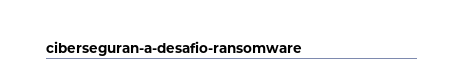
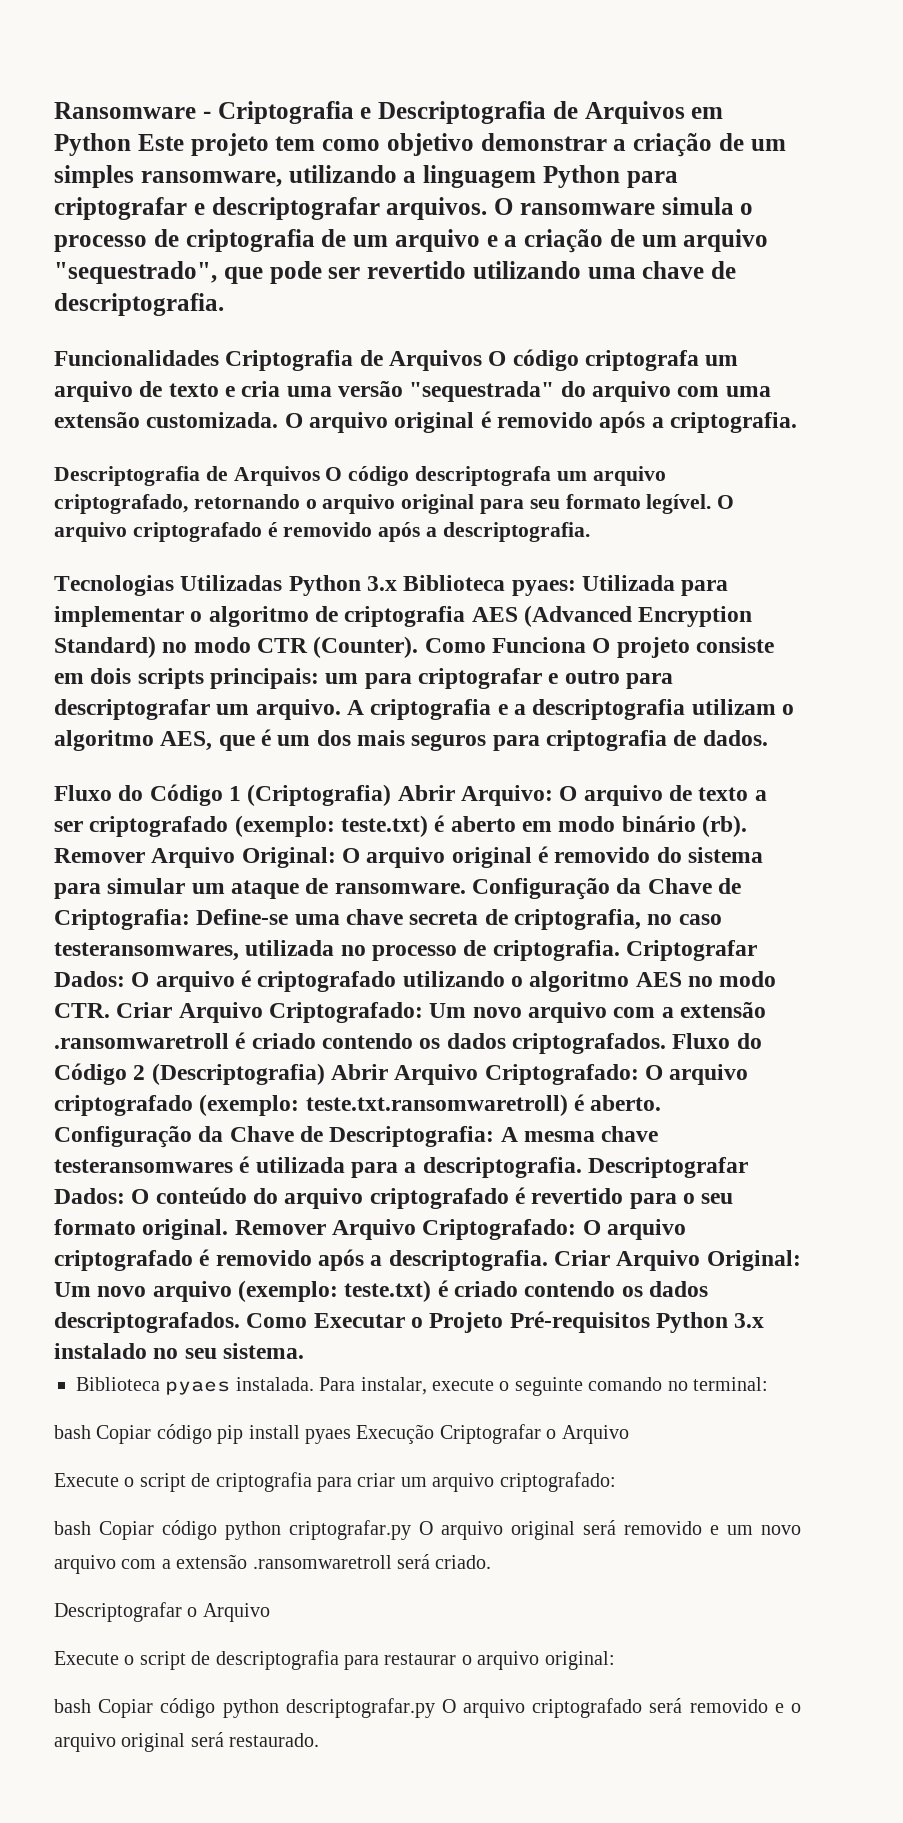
[46,41,302,56] ciberseguran-a-desafio-ransomware -> [54,101,724,124] [54,133,786,157] [54,165,678,188] [54,197,754,220] [54,229,769,253] [54,261,736,284] [54,293,224,316] [54,349,739,371] [54,381,771,402] [54,411,798,433] [54,466,666,486] [54,494,735,514] [54,522,590,542] [54,575,729,596] [54,605,753,627] [54,636,775,658] [54,668,674,689] [54,699,795,720] [54,729,768,751] [54,784,767,806] [54,815,748,837] [54,846,764,868] [54,878,742,900] [54,909,722,930] [54,940,758,961] [54,970,777,992] [54,1002,767,1023] [54,1032,762,1054] [54,1063,749,1085] [54,1094,662,1116] [54,1126,659,1148] [54,1156,749,1178] [54,1187,734,1209] [54,1219,687,1240] [54,1249,801,1271] [54,1280,709,1302] [54,1311,765,1333] [54,1343,305,1359] [76,1377,768,1396] [54,1424,629,1444] [54,1472,616,1492] [54,1520,801,1540] [54,1554,492,1574] [54,1602,270,1622] [54,1650,615,1670] [54,1698,801,1718] [54,1732,320,1752] Ransomware - Criptografia e Descriptografia de Arquivos em Python Este projeto tem como objetivo demonstrar a criação de um simples ransomware, utilizando a linguagem Python para criptografar e descriptografar arquivos. O ransomware simula o processo de criptografia de um arquivo e a criação de um arquivo "sequestrado", que pode ser revertido utilizando uma chave de descriptografia. // Funcionalidades Criptografia de Arquivos O código criptografa um arquivo de texto e cria uma versão "sequestrada" do arquivo com uma extensão customizada. O arquivo original é removido após a criptografia. // Descriptografia de Arquivos O código descriptografa um arquivo criptografado, retornando o arquivo original para seu formato legível. O arquivo criptografado é removido após a descriptografia. // Tecnologias Utilizadas Python 3.x Biblioteca pyaes: Utilizada para implementar o algoritmo de criptografia AES (Advanced Encryption Standard) no modo CTR (Counter). Como Funciona O projeto consiste em dois scripts principais: um para criptografar e outro para descriptografar um arquivo. A criptografia e a descriptografia utilizam o algoritmo AES, que é um dos mais seguros para criptografia de dados. // Fluxo do Código 1 (Criptografia) Abrir Arquivo: O arquivo de texto a ser criptografado (exemplo: teste.txt) é aberto em modo binário (rb). Remover Arquivo Original: O arquivo original é removido do sistema para simular um ataque de ransomware. Configuração da Chave de Criptografia: Define-se uma chave secreta de criptografia, no caso testeransomwares, utilizada no processo de criptografia. Criptografar Dados: O arquivo é criptografado utilizando o algoritmo AES no modo CTR. Criar Arquivo Criptografado: Um novo arquivo com a extensão .ransomwaretroll é criado contendo os dados criptografados. Fluxo do Código 2 (Descriptografia) Abrir Arquivo Criptografado: O arquivo criptografado (exemplo: teste.txt.ransomwaretroll) é aberto. Configuração da Chave de Descriptografia: A mesma chave testeransomwares é utilizada para a descriptografia. Descriptografar Dados: O conteúdo do arquivo criptografado é revertido para o seu formato original. Remover Arquivo Criptografado: O arquivo criptografado é removido após a descriptografia. Criar Arquivo Original: Um novo arquivo (exemplo: teste.txt) é criado contendo os dados descriptografados. Como Executar o Projeto Pré-requisitos Python 3.x instalado no seu sistema. // Biblioteca pyaes instalada. Para instalar, execute o seguinte comando no terminal: // bash Copiar código pip install pyaes Execução Criptografar o Arquivo // Execute o script de criptografia para criar um arquivo criptografado: // bash Copiar código python criptografar.py O arquivo original será removido e um novo arquivo com a extensão .ransomwaretroll será criado. // Descriptografar o Arquivo // Execute o script de descriptografia para restaurar o arquivo original: // bash Copiar código python descriptografar.py O arquivo criptografado será removido e o arquivo original será restaurado.

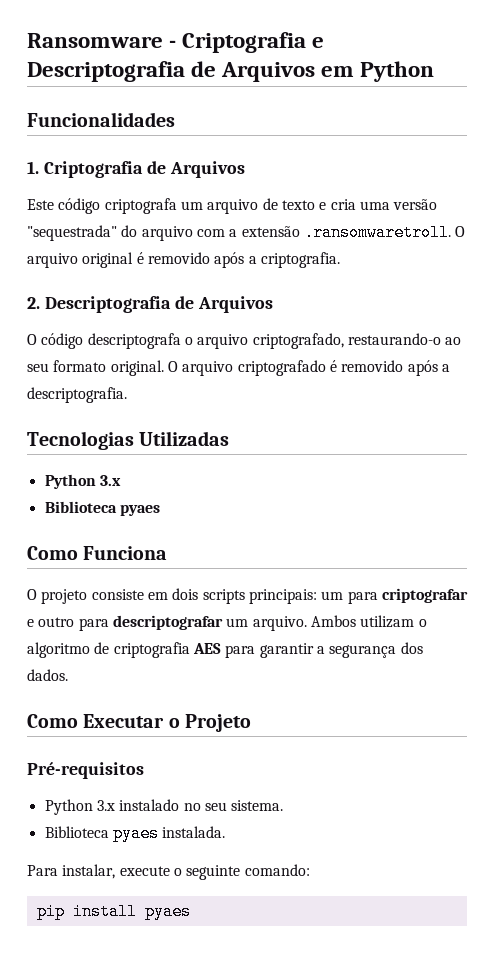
[137,133,786,157] [54,165,678,188] [54,197,754,220] [54,229,769,253] [54,261,736,284] [54,293,224,316] Este projeto tem como objetivo demonstrar a criação de um simples ransomware, utilizando a linguagem Python para criptografar e descriptografar arquivos. O ransomware simula o processo de criptografia de um arquivo e a criação de um arquivo "sequestrado", que pode ser revertido utilizando uma chave de descriptografia. -> (435, 71) none
(219, 358) none -> [27,161,39,174] // 1.
[488,351,507,366] O -> [27,199,54,210] // Este
[725,386,771,397] [54,412,279,428] uma extensão customizada. -> [229,224,451,241] a extensão .ransomwaretroll.
[54,466,320,486] Descriptografia de Arquivos -> [27,296,273,313] 2. Descriptografia de Arquivos //
[556,471,587,481] um -> [184,337,193,345] o
[193,494,712,514] retornando o arquivo original para seu formato legível. -> [347,333,462,345] [27,360,164,376] restaurando-o ao seu formato original.
[288,575,729,596] [54,605,753,627] [54,636,419,658] Python 3.x Biblioteca pyaes: Utilizada para implementar o algoritmo de criptografia AES (Advanced Encryption Standard) no modo CTR (Counter). -> [44,474,121,489] [44,501,160,516] // Python 3.x // Biblioteca pyaes //
(587, 645) none -> (168, 553) //
[347,699,795,720] [54,729,768,751] [54,784,767,806] [54,815,748,837] [54,846,764,868] [54,878,742,900] [54,909,722,930] [54,940,758,961] [54,970,777,992] [54,1002,767,1023] [54,1032,762,1054] [54,1063,749,1085] [54,1094,662,1116] [54,1126,659,1148] [54,1156,749,1178] [54,1187,734,1209] [54,1219,687,1240] [54,1249,801,1271] [54,1280,709,1302] [54,1312,240,1333] A criptografia e a descriptografia utilizam o algoritmo AES, que é um dos mais seguros para criptografia de dados. // Fluxo do Código 1 (Criptografia) Abrir Arquivo: O arquivo de texto a ser criptografado (exemplo: teste.txt) é aberto em modo binário (rb). Remover Arquivo Original: O arquivo original é removido do sistema para simular um ataque de ransomware. Configuração da Chave de Criptografia: Define-se uma chave secreta de criptografia, no caso testeransomwares, utilizada no processo de criptografia. Criptografar Dados: O arquivo é criptografado utilizando o algoritmo AES no modo CTR. Criar Arquivo Criptografado: Um novo arquivo com a extensão .ransomwaretroll é criado contendo os dados criptografados. Fluxo do Código 2 (Descriptografia) Abrir Arquivo Criptografado: O arquivo criptografado (exemplo: teste.txt.ransomwaretroll) é aberto. Configuração da Chave de Descriptografia: A mesma chave testeransomwares é utilizada para a descriptografia. Descriptografar Dados: O conteúdo do arquivo criptografado é revertido para o seu formato original. Remover Arquivo Criptografado: O arquivo criptografado é removido após a descriptografia. Criar Arquivo Original: Um novo arquivo (exemplo: teste.txt) é criado contendo os dados descriptografados. -> [310,615,427,628] [27,642,423,658] [27,669,68,681] Ambos utilizam o algoritmo de criptografia AES para garantir a segurança dos dados. //
(504, 1322) none -> (252, 723) //
(650, 1322) none -> (144, 770) //
(314, 1384) none -> (226, 832) //
[588,1377,768,1391] [54,1424,629,1444] [54,1472,616,1492] [54,1520,801,1540] [54,1554,492,1574] [54,1602,270,1622] [54,1650,615,1670] [54,1698,801,1718] [54,1732,320,1752] comando no terminal: // bash Copiar código pip install pyaes Execução Criptografar o Arquivo // Execute o script de criptografia para criar um arquivo criptografado: // bash Copiar código python criptografar.py O arquivo original será removido e um novo arquivo com a extensão .ransomwaretroll será criado. // Descriptografar o Arquivo // Execute o script de descriptografia para restaurar o arquivo original: // bash Copiar código python descriptografar.py O arquivo criptografado será removido e o arquivo original será restaurado. -> [244,864,310,876] [36,903,191,920] comando: // pip install pyaes

